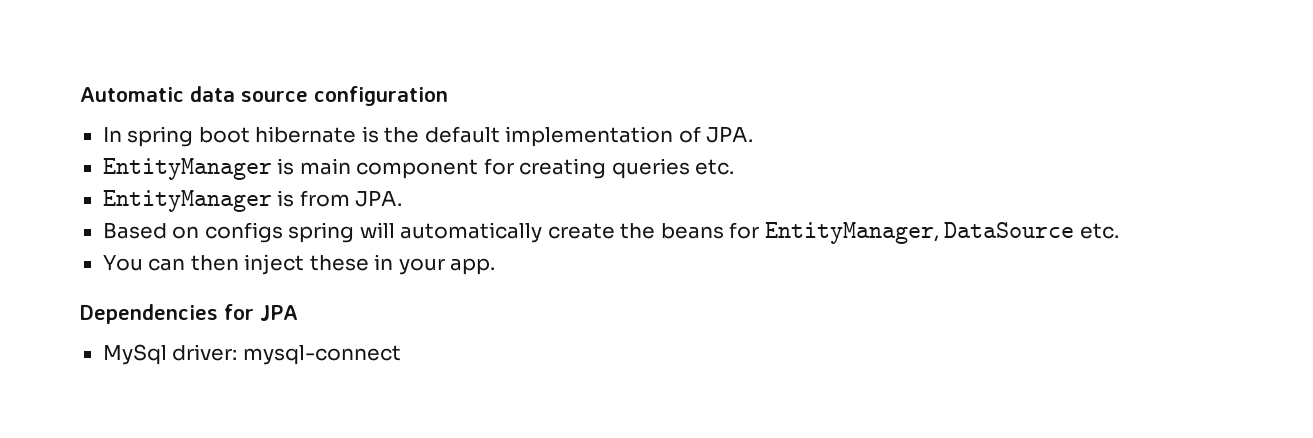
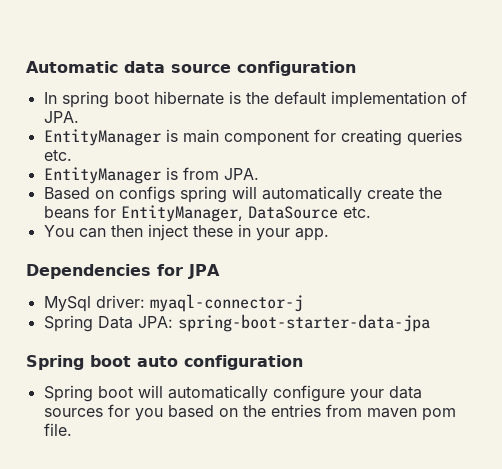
[242,345,401,365] mysql-connect -> [149,294,303,312] [43,314,430,332] [26,355,303,370] [43,385,422,402] [43,404,456,421] [43,423,72,436] myaql-connector-j // Spring Data JPA: spring-boot-starter-data-jpa // Spring boot auto configuration // Spring boot will automatically configure your data sources for you based on the entries from maven pom file.

